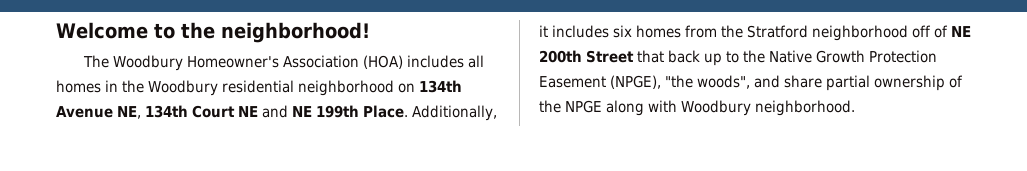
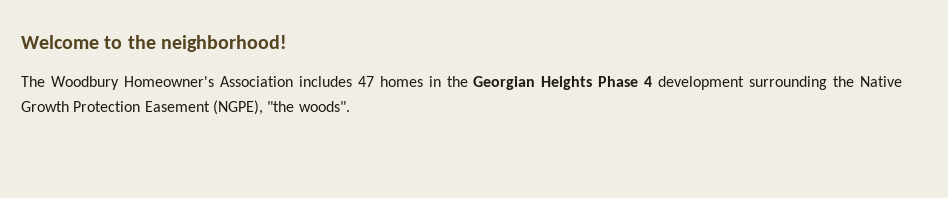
[363,55,485,69] [56,80,462,96] [56,105,497,121] [539,25,971,41] [539,50,739,66] (HOA) includes all homes in the Woodbury residential neighborhood on 134th Avenue NE, 134th Court NE and NE 199th Place. Additionally, it includes six homes from the Stratford neighborhood off of NE 200th Street that back up to -> [298,76,828,90] includes 47 homes in the Georgian Heights Phase 4 development surrounding
[610,75,963,91] [539,100,855,116] (NPGE), "the woods", and share partial ownership of the NPGE along with Woodbury neighborhood. -> [212,100,350,115] (NGPE), "the woods".

